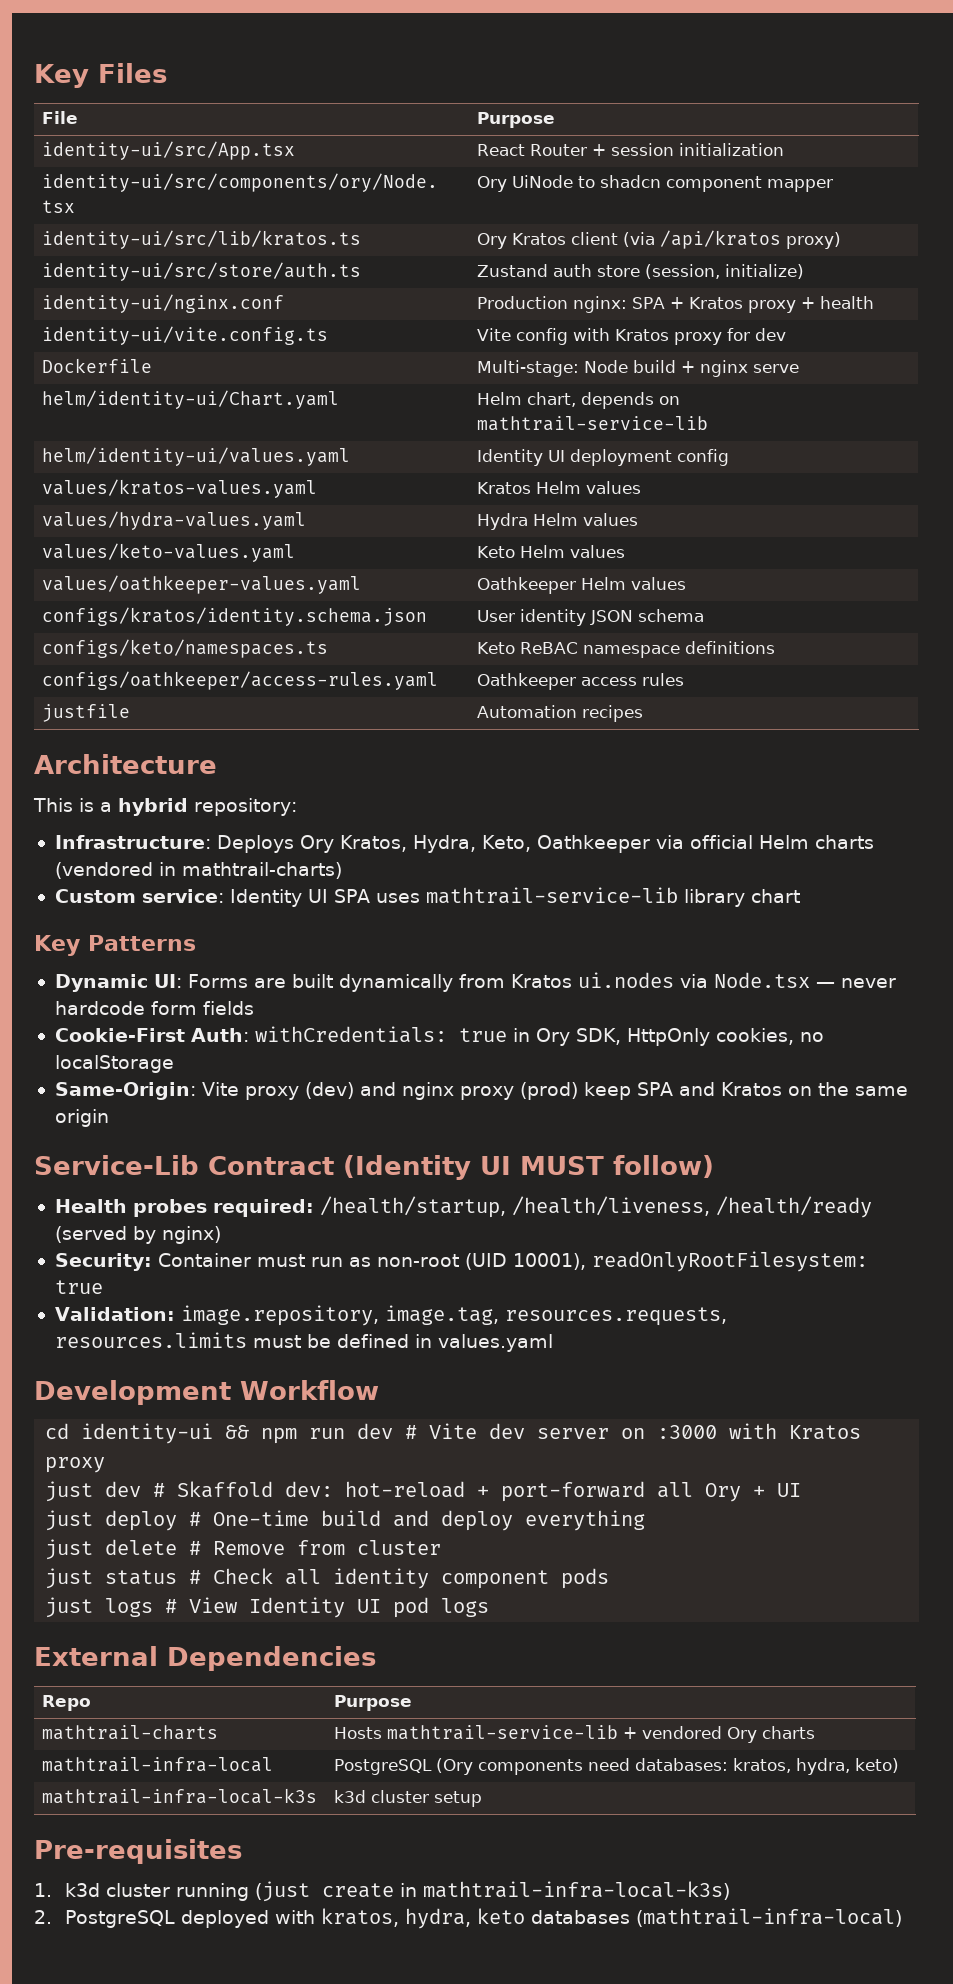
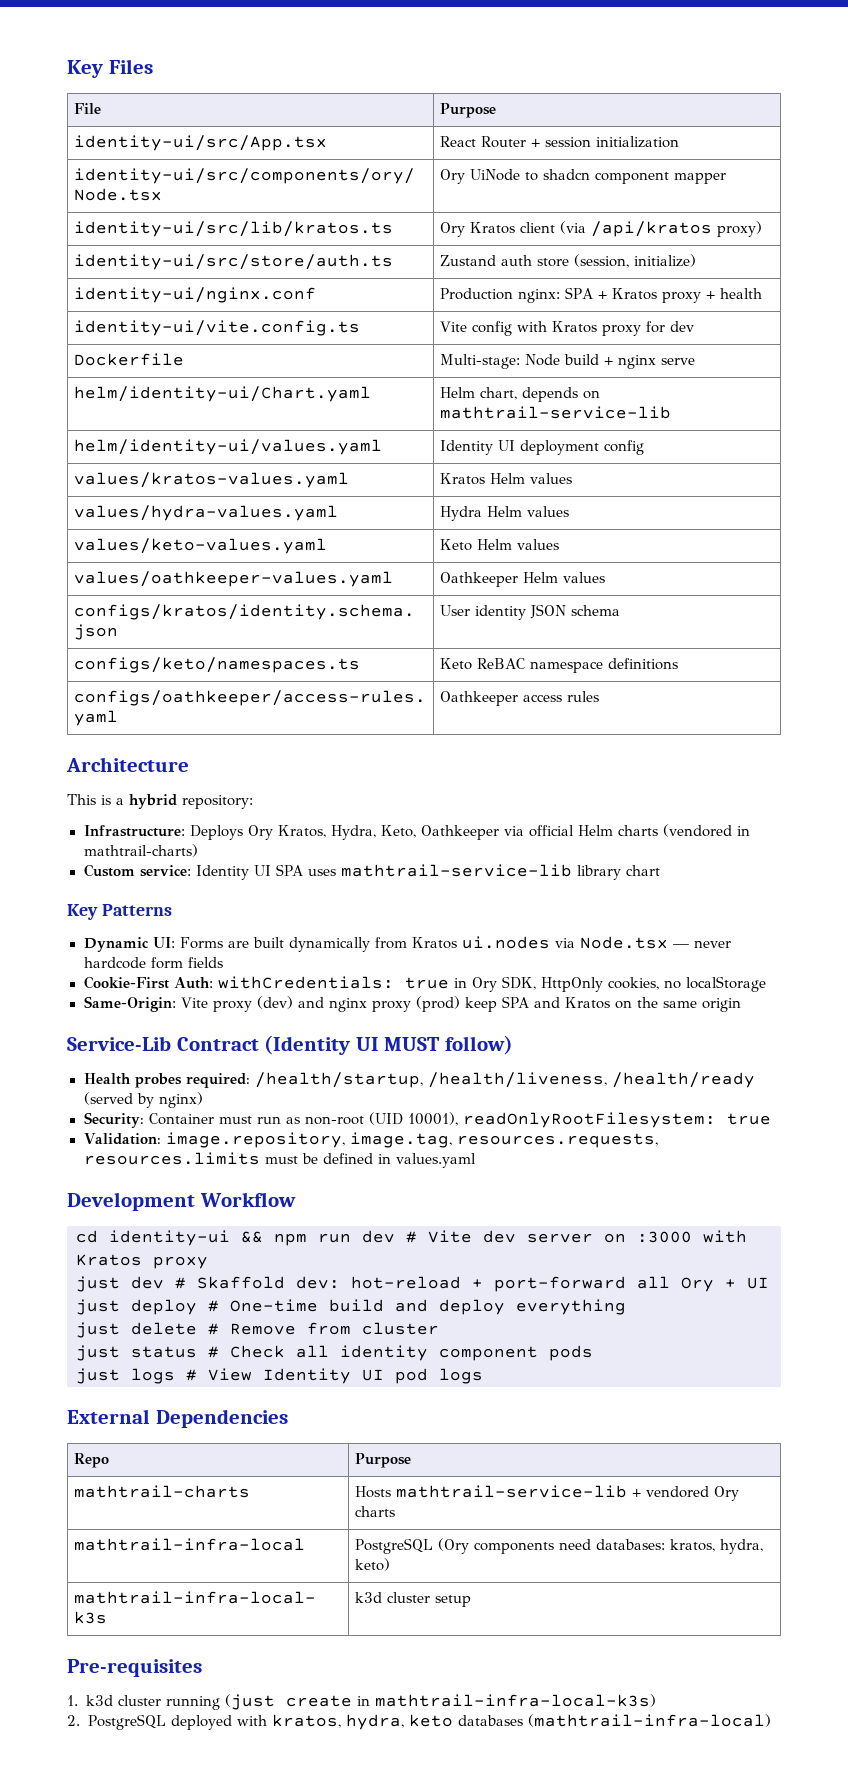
[42,704,131,722] [477,705,644,722] // justfile | Automation recipes -> (599, 696) none

